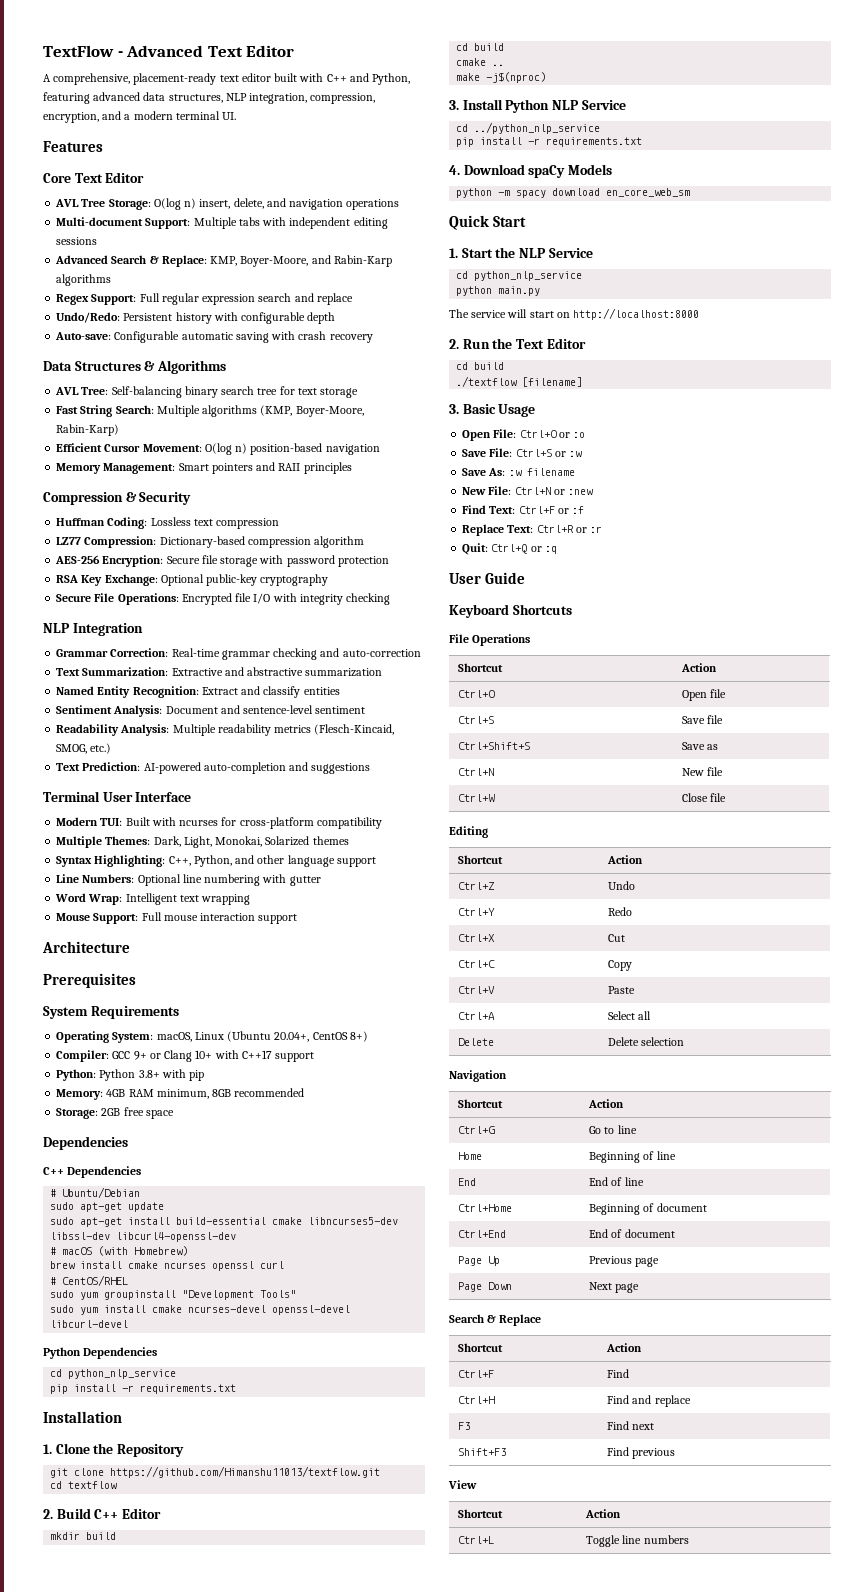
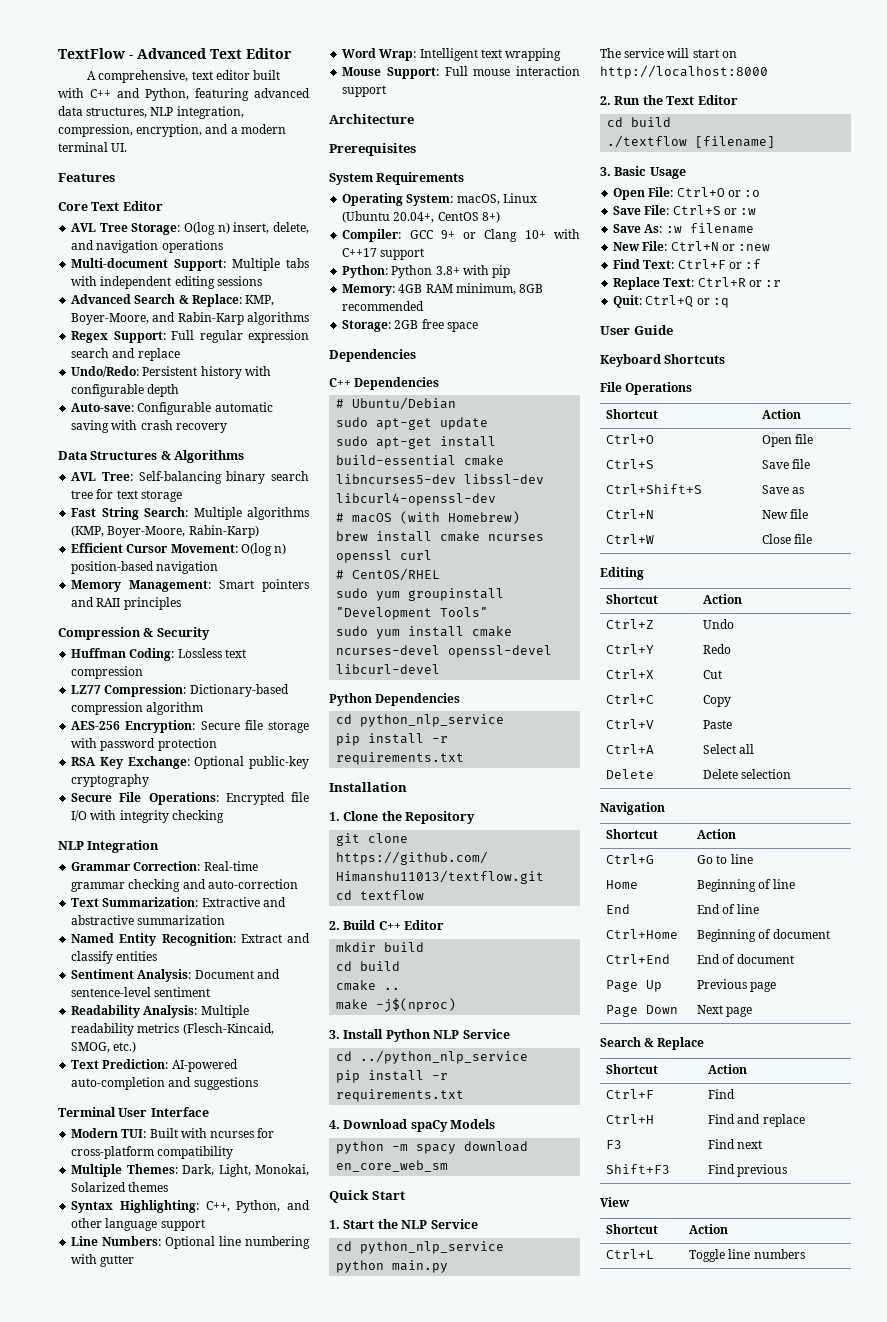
[133,73,217,85] placement-ready -> (189, 76) none

